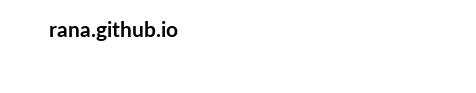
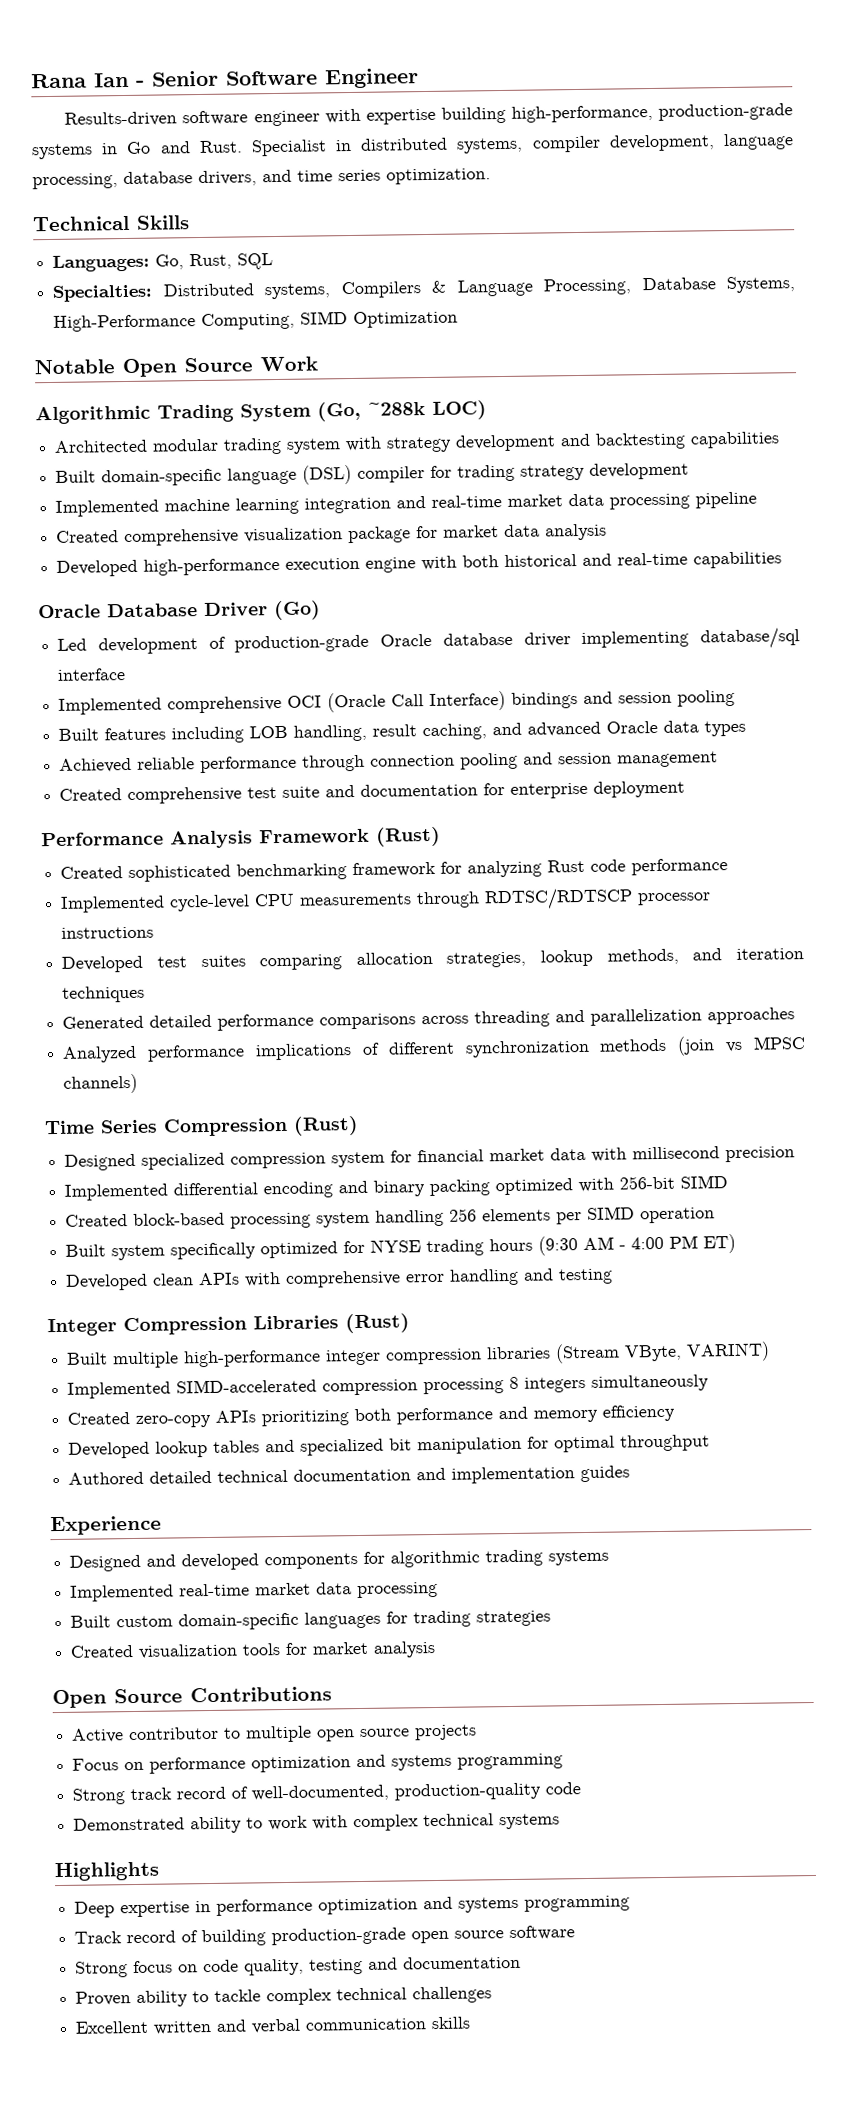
[49,21,178,41] rana.github.io -> [31,68,419,89] [64,103,794,127] [31,133,794,160] [32,168,491,190] [32,215,190,232] [52,253,274,272] [52,276,795,302] [53,310,459,332] [34,356,318,378] [35,400,487,425] [54,431,781,455] [55,462,690,487] [55,491,758,517] [56,523,608,547] [56,551,783,577] [38,600,321,621] [57,627,800,655] [57,668,127,681] [58,689,736,715] [58,720,747,744] [59,751,719,774] [59,780,686,805] [41,826,441,849] [60,858,729,883] [60,887,712,913] [61,926,155,939] [61,948,805,973] [62,985,146,1003] [62,1007,796,1031] [62,1036,806,1063] [63,1073,139,1094] [44,1115,359,1137] [64,1146,796,1171] [64,1175,729,1201] [65,1206,716,1229] [65,1233,737,1261] [65,1268,614,1291] [47,1313,410,1337] [66,1341,771,1369] [67,1374,710,1399] [67,1404,676,1428] [68,1434,711,1459] [68,1465,631,1485] [50,1515,162,1536] [69,1549,610,1572] [70,1581,439,1602] [70,1610,552,1631] [70,1640,437,1659] [52,1686,332,1709] [71,1724,478,1743] [72,1753,564,1774] [72,1782,582,1805] [73,1813,561,1834] [54,1861,159,1882] [74,1895,631,1918] [74,1925,576,1947] [75,1955,522,1978] [75,1986,493,2007] [75,2016,471,2035] Rana Ian - Senior Software Engineer // Results-driven software engineer with expertise building high-performance, production-grade systems in Go and Rust. Specialist in distributed systems, compiler development, language processing, database drivers, and time series optimization. // Technical Skills // Languages: Go, Rust, SQL // Specialties: Distributed systems, Compilers & Language Processing, Database Systems, High-Performance Computing, SIMD Optimization // Notable Open Source Work // Algorithmic Trading System (Go, ~288k LOC) // Architected modular trading system with strategy development and backtesting capabilities // Built domain-specific language (DSL) compiler for trading strategy development // Implemented machine learning integration and real-time market data processing pipeline // Created comprehensive visualization package for market data analysis // Developed high-performance execution engine with both historical and real-time capabilities // Oracle Database Driver (Go) // Led development of production-grade Oracle database driver implementing database/sql interface // Implemented comprehensive OCI (Oracle Call Interface) bindings and session pooling // Built features including LOB handling, result caching, and advanced Oracle data types // Achieved reliable performance through connection pooling and session management // Created comprehensive test suite and documentation for enterprise deployment // Performance Analysis Framework (Rust) // Created sophisticated benchmarking framework for analyzing Rust code performance // Implemented cycle-level CPU measurements through RDTSC/RDTSCP processor instructions // Developed test suites comparing allocation strategies, lookup methods, and iteration techniques // Generated detailed performance comparisons across threading and parallelization approaches // Analyzed performance implications of different synchronization methods (join vs MPSC channels) // Time Series Compression (Rust) // Designed specialized compression system for financial market data with millisecond precision // Implemented differential encoding and binary packing optimized with 256-bit SIMD // Created block-based processing system handling 256 elements per SIMD operation // Built system specifically optimized for NYSE trading hours (9:30 AM - 4:00 PM ET) // Developed clean APIs with comprehensive error handling and testing // Integer Compression Libraries (Rust) // Built multiple high-performance integer compression libraries (Stream VByte, VARINT) // Implemented SIMD-accelerated compression processing 8 integers simultaneously // Created zero-copy APIs prioritizing both performance and memory efficiency // Developed lookup tables and specialized bit manipulation for optimal throughput // Authored detailed technical documentation and implementation guides // Experience // Designed and developed components for algorithmic trading systems // Implemented real-time market data processing // Built custom domain-specific languages for trading strategies // Created visualization tools for market analysis // Open Source Contributions // Active contributor to multiple open source projects // Focus on performance optimization and systems programming // Strong track record of well-documented, production-quality code // Demonstrated ability to work with complex technical systems // Highlights // Deep expertise in performance optimization and systems programming // Track record of building production-grade open source software // Strong focus on code quality, testing and documentation // Proven ability to tackle complex technical challenges // Excellent written and verbal communication skills

